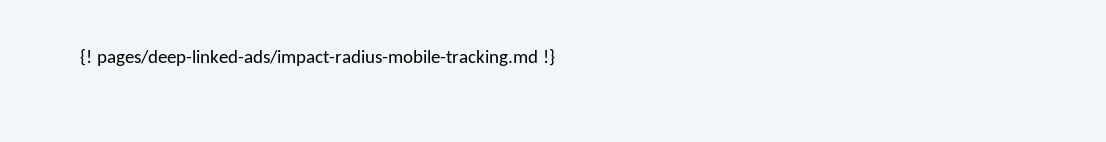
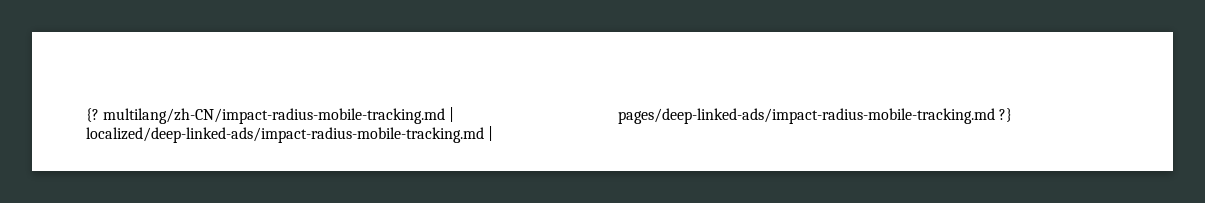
[80,48,555,66] {! pages/deep-linked-ads/impact-radius-mobile-tracking.md !} -> [86,107,455,124] [86,126,494,143] [618,108,1013,124] {? multilang/zh-CN/impact-radius-mobile-tracking.md | localized/deep-linked-ads/impact-radius-mobile-tracking.md | pages/deep-linked-ads/impact-radius-mobile-tracking.md ?}

